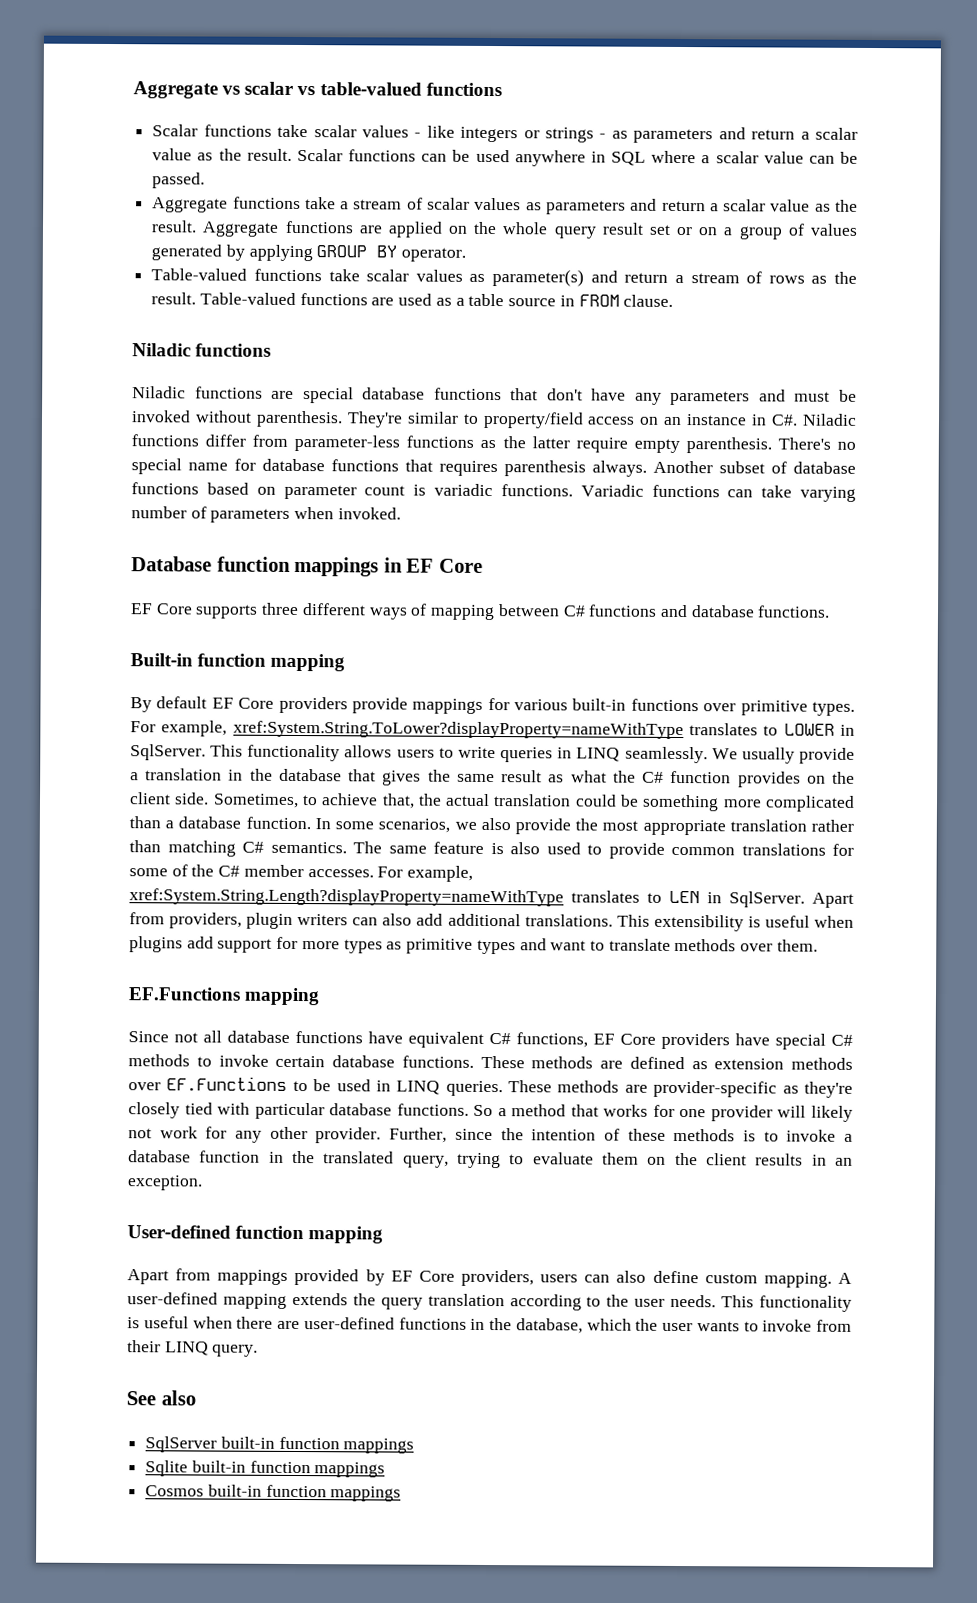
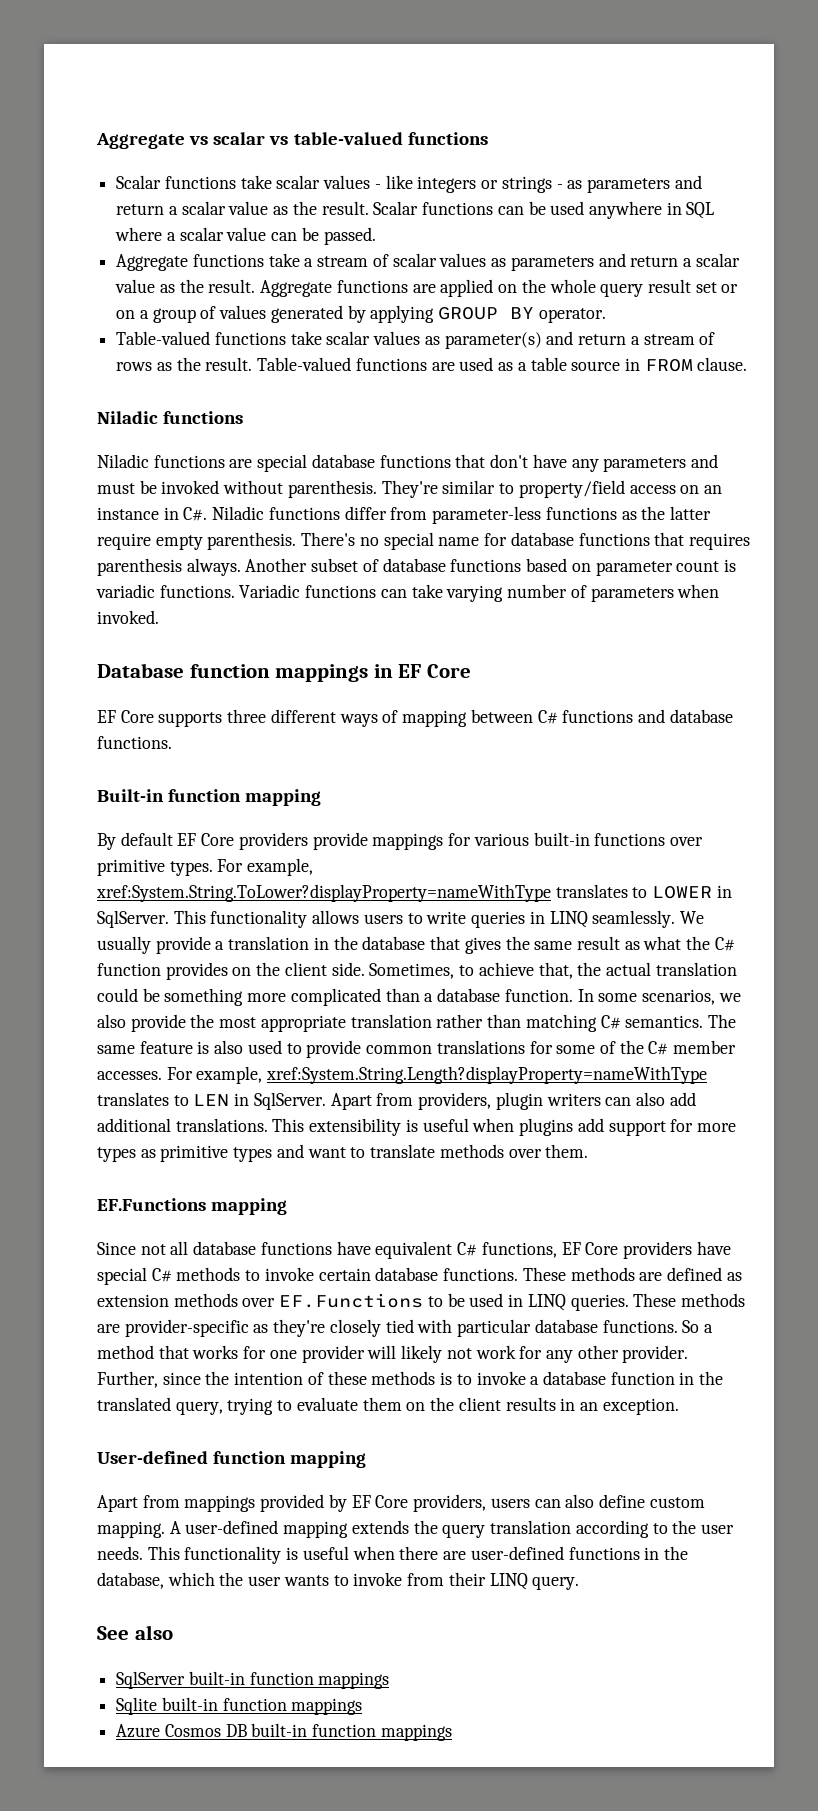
[145,1485,205,1497] Cosmos -> [116,1724,247,1738] Azure Cosmos DB

